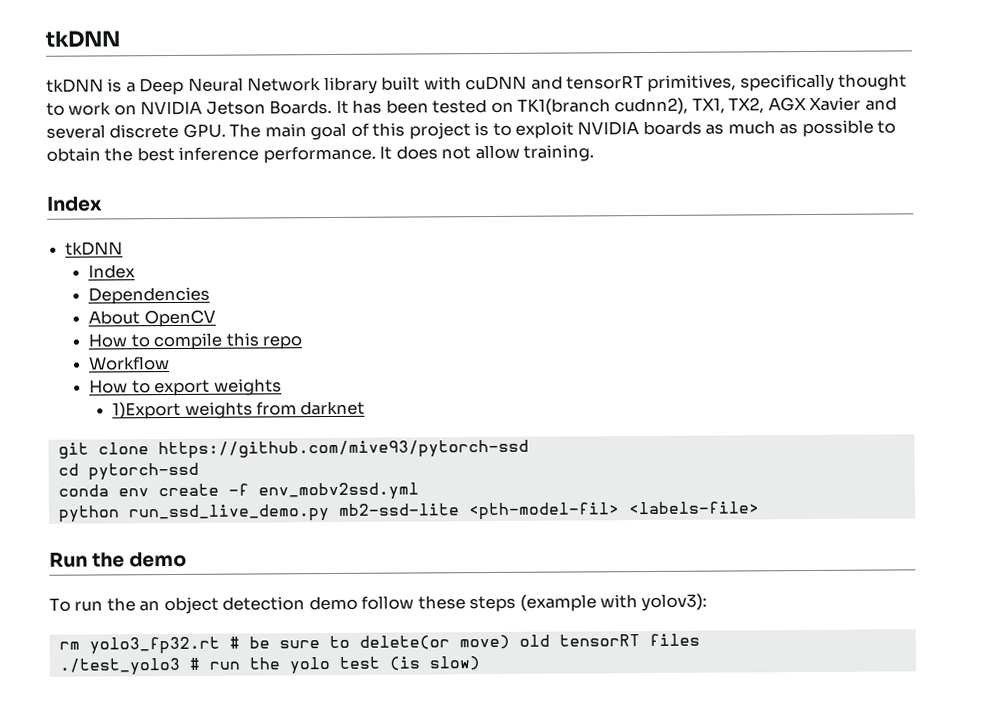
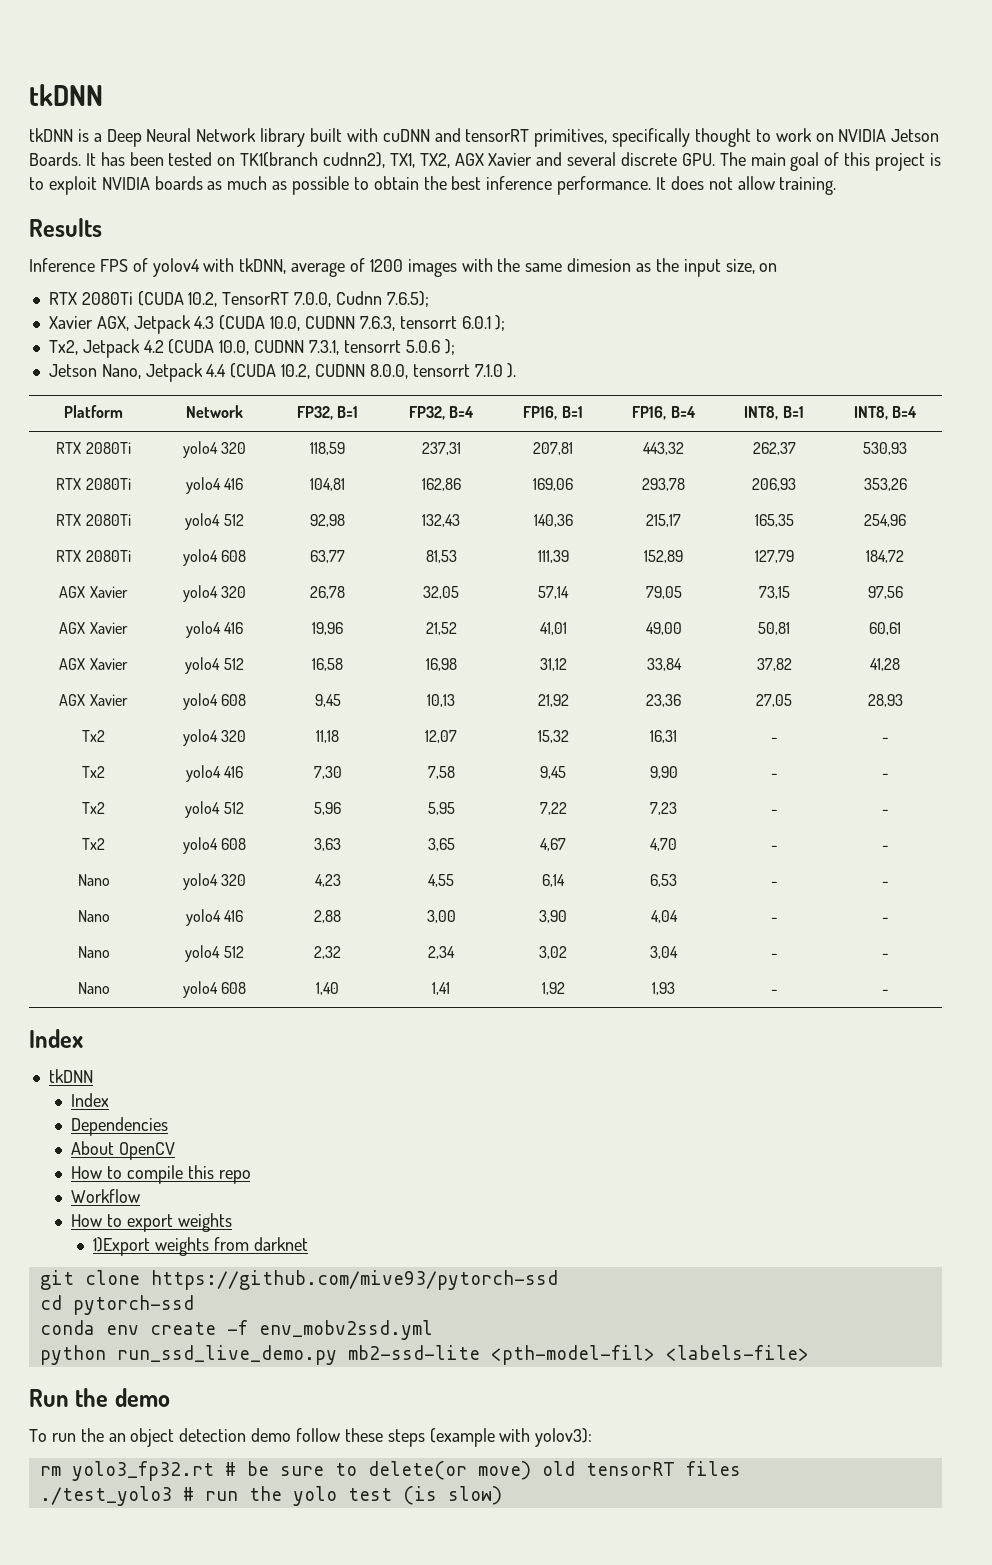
(595, 153) none -> [29,218,102,237] [29,258,778,277] [48,291,429,307] [48,315,506,334] [48,339,455,358] [48,363,517,382] [64,405,123,418] [186,405,243,418] [296,406,359,420] [408,406,475,420] [523,406,583,420] [632,406,696,420] [744,406,804,420] [853,406,918,420] [56,442,131,454] [182,441,247,458] [310,442,345,455] [421,442,461,455] [533,442,573,455] [643,442,684,455] [752,442,796,455] [863,442,907,455] [56,478,131,490] [185,477,244,494] [310,478,345,491] [421,478,461,491] [533,478,573,491] [642,478,685,491] [752,478,796,491] [863,478,907,491] [56,514,131,526] [185,513,244,530] [310,514,345,527] [422,514,460,527] [533,514,573,527] [646,514,681,527] [754,514,794,527] [864,514,906,527] [56,550,131,562] [182,549,247,566] [310,550,345,563] [425,550,457,563] [537,550,569,563] [644,550,683,563] [754,550,794,563] [866,550,904,563] [59,586,128,598] [182,585,247,602] [310,586,345,599] [423,586,459,599] [538,586,569,599] [645,586,682,599] [758,586,790,599] [867,586,903,599] [59,622,128,634] [185,621,244,638] [312,622,343,635] [425,622,457,635] [539,622,567,635] [645,622,682,635] [758,622,790,635] [869,622,901,635] [59,658,128,670] [185,657,244,674] [312,658,343,671] [425,658,457,671] [539,658,567,671] [646,658,682,671] [756,658,792,671] [870,658,900,671] [59,694,128,706] [182,693,247,710] [314,694,341,707] [427,694,455,707] [537,694,569,707] [646,694,681,707] [756,694,792,707] [867,694,903,707] [82,730,106,742] [182,729,247,746] [316,730,339,743] [425,730,457,743] [537,730,569,743] [650,730,677,743] [770,737,778,742] [881,737,889,742] [82,766,106,778] [185,765,244,782] [313,766,342,779] [427,766,455,779] [540,766,566,779] [649,766,678,779] [770,773,778,778] [881,773,889,778] [82,802,106,814] [185,801,244,818] [314,802,341,815] [427,802,455,815] [539,802,567,815] [650,802,677,815] [770,809,778,814] [881,809,889,814] [82,838,106,850] [182,837,247,854] [314,838,341,851] [427,838,455,851] [540,838,566,851] [650,838,677,851] [770,845,778,850] [881,845,889,850] [77,874,110,886] [182,873,247,890] [314,874,341,887] [428,874,454,887] [542,874,565,887] [650,874,677,887] [770,881,778,886] [881,881,889,886] [77,910,110,922] [185,909,244,926] [314,910,341,923] [426,910,456,923] [539,910,567,923] [650,910,678,923] [770,917,778,922] [881,917,889,922] [77,946,110,958] [185,945,244,962] [314,946,341,959] [428,946,455,959] [539,946,567,959] [650,946,678,959] [770,953,778,958] [881,953,889,958] [77,982,110,994] [182,981,247,998] [316,982,339,995] [432,982,450,995] [541,982,565,995] [652,982,675,995] [770,989,778,994] [881,989,889,994] // Results // Inference FPS of yolov4 with tkDNN, average of 1200 images with the same dimesion as the input size, on // RTX 2080Ti (CUDA 10.2, TensorRT 7.0.0, Cudnn 7.6.5); // Xavier AGX, Jetpack 4.3 (CUDA 10.0, CUDNN 7.6.3, tensorrt 6.0.1 ); // Tx2, Jetpack 4.2 (CUDA 10.0, CUDNN 7.3.1, tensorrt 5.0.6 ); // Jetson Nano, Jetpack 4.4 (CUDA 10.2, CUDNN 8.0.0, tensorrt 7.1.0 ). // Platform | Network | FP32, B=1 | FP32, B=4 | FP16, B=1 | FP16, B=4 | INT8, B=1 | INT8, B=4 // RTX 2080Ti | yolo4 320 | 118,59 | 237,31 | 207,81 | 443,32 | 262,37 | 530,93 // RTX 2080Ti | yolo4 416 | 104,81 | 162,86 | 169,06 | 293,78 | 206,93 | 353,26 // RTX 2080Ti | yolo4 512 | 92,98 | 132,43 | 140,36 | 215,17 | 165,35 | 254,96 // RTX 2080Ti | yolo4 608 | 63,77 | 81,53 | 111,39 | 152,89 | 127,79 | 184,72 // AGX Xavier | yolo4 320 | 26,78 | 32,05 | 57,14 | 79,05 | 73,15 | 97,56 // AGX Xavier | yolo4 416 | 19,96 | 21,52 | 41,01 | 49,00 | 50,81 | 60,61 // AGX Xavier | yolo4 512 | 16,58 | 16,98 | 31,12 | 33,84 | 37,82 | 41,28 // AGX Xavier | yolo4 608 | 9,45 | 10,13 | 21,92 | 23,36 | 27,05 | 28,93 // Tx2 | yolo4 320 | 11,18 | 12,07 | 15,32 | 16,31 | - | - // Tx2 | yolo4 416 | 7,30 | 7,58 | 9,45 | 9,90 | - | - // Tx2 | yolo4 512 | 5,96 | 5,95 | 7,22 | 7,23 | - | - // Tx2 | yolo4 608 | 3,63 | 3,65 | 4,67 | 4,70 | - | - // Nano | yolo4 320 | 4,23 | 4,55 | 6,14 | 6,53 | - | - // Nano | yolo4 416 | 2,88 | 3,00 | 3,90 | 4,04 | - | - // Nano | yolo4 512 | 2,32 | 2,34 | 3,02 | 3,04 | - | - // Nano | yolo4 608 | 1,40 | 1,41 | 1,92 | 1,93 | - | -

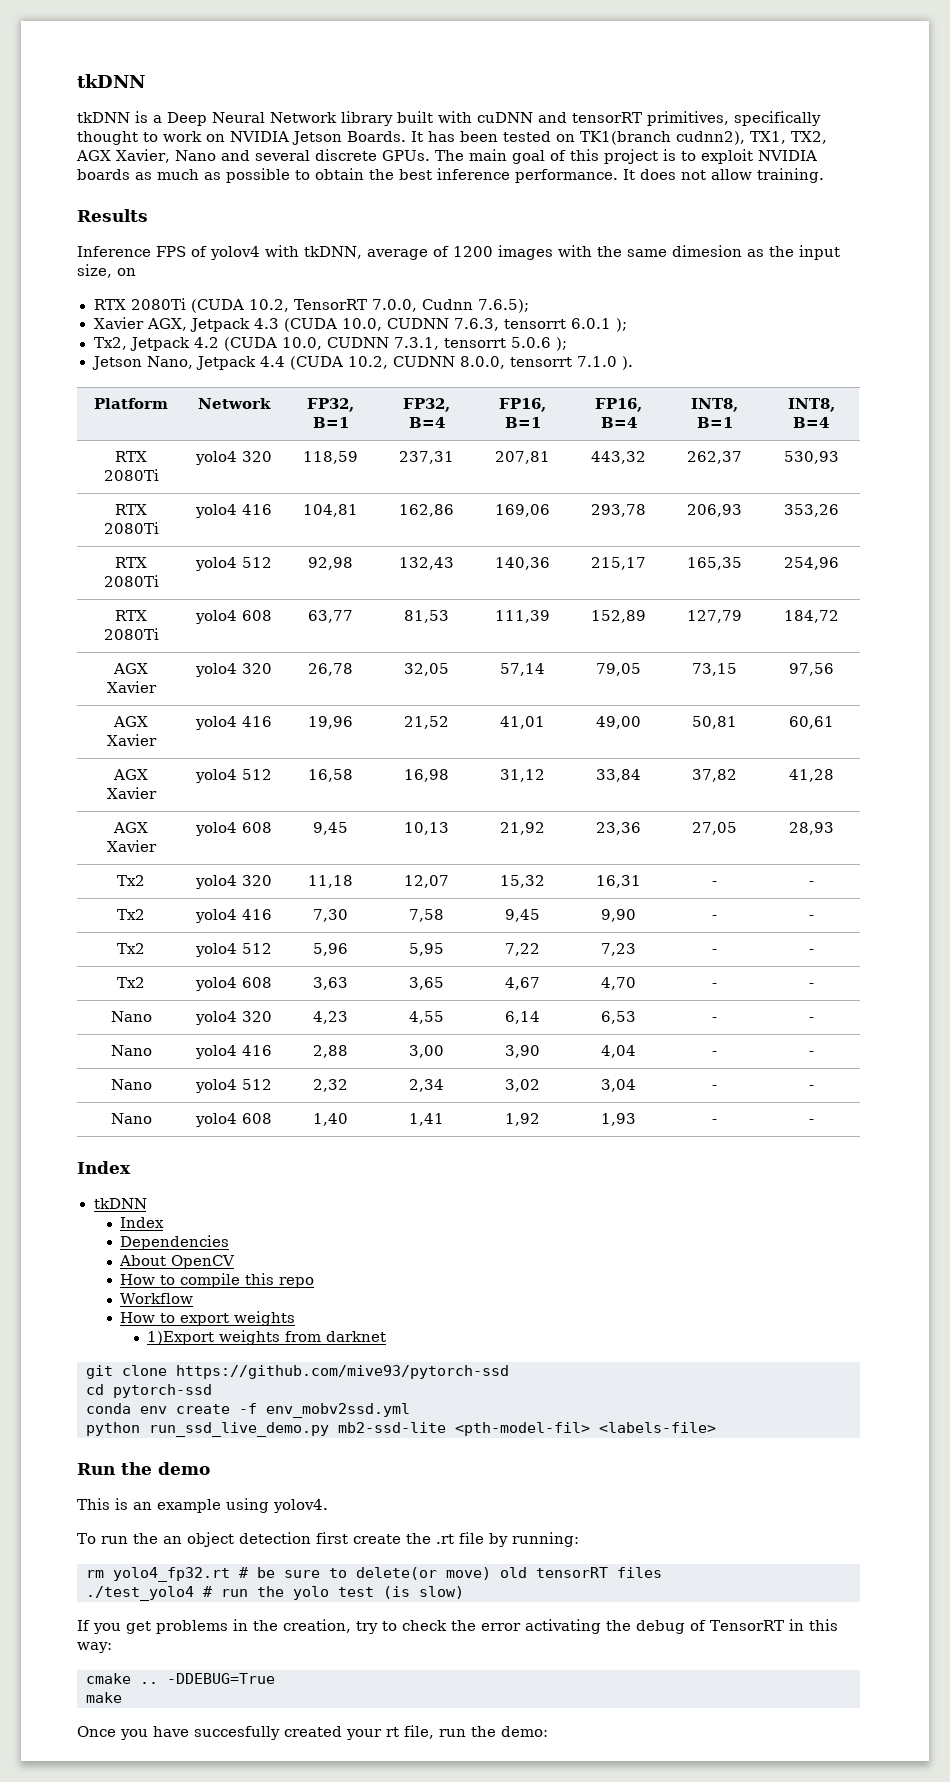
[488,153,533,166] Xavier -> [116,149,216,163] Xavier, Nano
[681,153,715,166] GPU. -> [381,150,430,161] GPUs.
(170, 1397) none -> [77,1498,328,1513] // This is an example using yolov4.
[251,1428,593,1447] demo follow these steps (example with yolov3): -> [315,1532,579,1547] first create the .rt file by running:
[71,1461,214,1481] yolo3_fp32.rt -> [113,1567,230,1582] yolo4_fp32.rt
[39,1486,172,1506] ./test_yolo3 -> [86,1586,194,1601] ./test_yolo4
(502, 1495) none -> [77,1619,838,1634] [77,1642,112,1653] [86,1673,275,1684] [86,1692,122,1703] [77,1725,548,1740] // If you get problems in the creation, try to check the error activating the debug of TensorRT in this way: // cmake .. -DDEBUG=True // make // Once you have succesfully created your rt file, run the demo:

